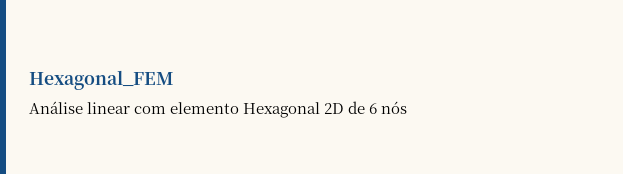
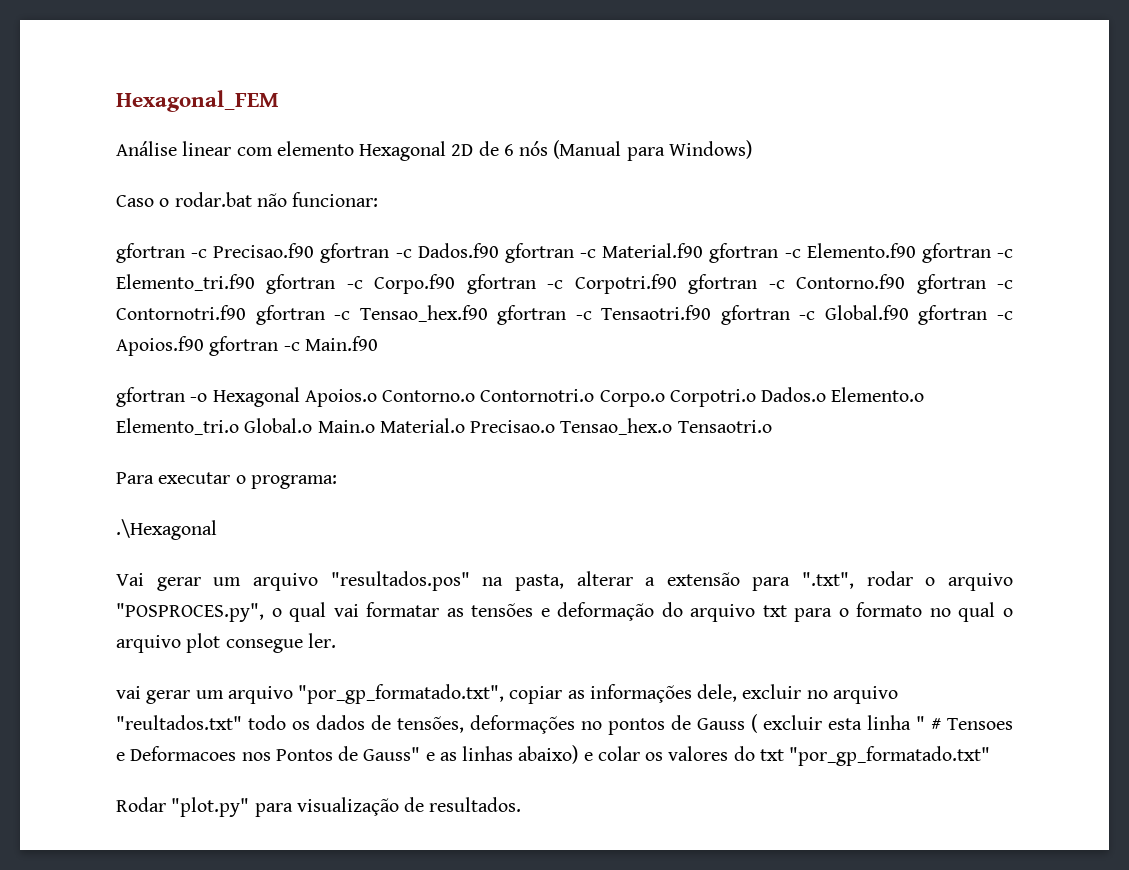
(408, 107) none -> [553,140,752,161] [116,192,379,207] [116,243,1013,263] [116,274,1014,294] [116,305,1013,325] [116,336,378,356] [116,387,925,407] [116,418,772,435] [116,472,337,489] [116,519,217,540] [116,571,1013,591] [116,602,1013,622] [116,633,336,653] [116,684,898,704] [116,714,1013,735] [116,745,991,766] [116,797,522,817] (Manual para Windows) // Caso o rodar.bat não funcionar: // gfortran -c Precisao.f90 gfortran -c Dados.f90 gfortran -c Material.f90 gfortran -c Elemento.f90 gfortran -c Elemento_tri.f90 gfortran -c Corpo.f90 gfortran -c Corpotri.f90 gfortran -c Contorno.f90 gfortran -c Contornotri.f90 gfortran -c Tensao_hex.f90 gfortran -c Tensaotri.f90 gfortran -c Global.f90 gfortran -c Apoios.f90 gfortran -c Main.f90 // gfortran -o Hexagonal Apoios.o Contorno.o Contornotri.o Corpo.o Corpotri.o Dados.o Elemento.o Elemento_tri.o Global.o Main.o Material.o Precisao.o Tensao_hex.o Tensaotri.o // Para executar o programa: // .\Hexagonal // Vai gerar um arquivo "resultados.pos" na pasta, alterar a extensão para ".txt", rodar o arquivo "POSPROCES.py", o qual vai formatar as tensões e deformação do arquivo txt para o formato no qual o arquivo plot consegue ler. // vai gerar um arquivo "por_gp_formatado.txt", copiar as informações dele, excluir no arquivo "reultados.txt" todo os dados de tensões, deformações no pontos de Gauss ( excluir esta linha " # Tensoes e Deformacoes nos Pontos de Gauss" e as linhas abaixo) e colar os valores do txt "por_gp_formatado.txt" // Rodar "plot.py" para visualização de resultados.

